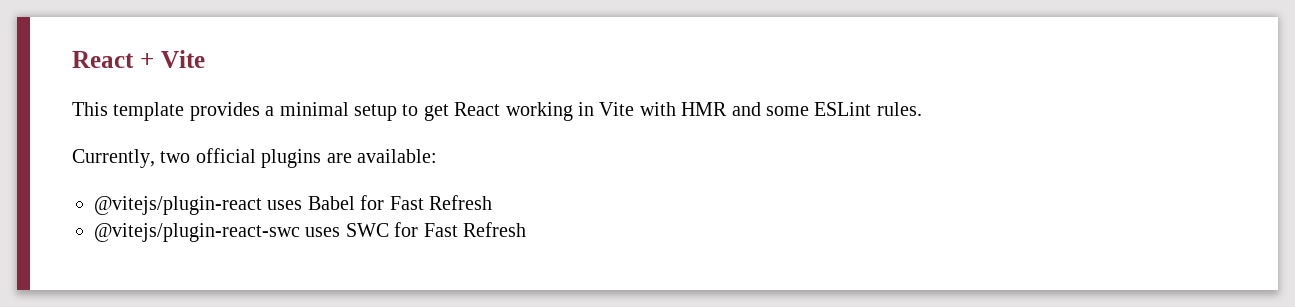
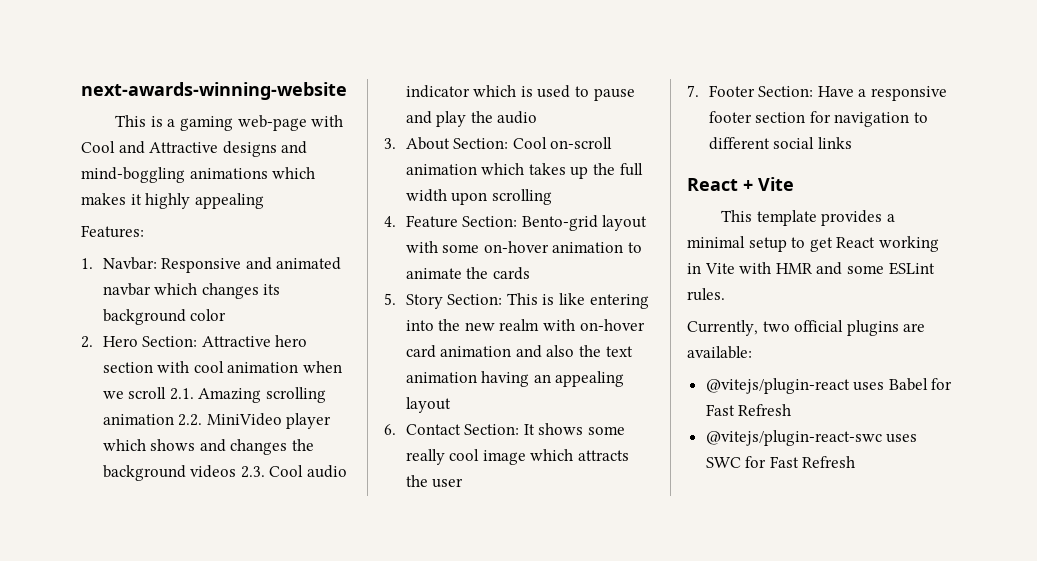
(72, 59) none -> [81,82,347,100] [115,115,344,131] [81,141,308,157] [81,167,316,183] [81,193,264,209] [81,225,144,238] [81,257,342,273] [102,283,281,299] [102,309,227,325] [81,335,308,348] [102,361,342,373] [102,387,326,403] [102,413,332,429] [102,439,314,455] [102,465,347,481] [405,85,635,101] [405,111,538,127] [384,137,613,150] [405,163,643,179] [405,189,552,205] [384,215,648,231] [405,241,642,253] [405,267,530,280] [384,293,649,309] [405,319,645,331] [405,345,633,358] [405,371,625,387] [405,397,451,413] [384,423,625,435] [405,449,629,465] [405,475,464,488] [687,85,947,101] [708,111,928,127] [708,137,852,150] next-awards-winning-website // This is a gaming web-page with Cool and Attractive designs and mind-boggling animations which makes it highly appealing // Features: // 1. Navbar: Responsive and animated navbar which changes its background color // 2. Hero Section: Attractive hero section with cool animation when we scroll 2.1. Amazing scrolling animation 2.2. MiniVideo player which shows and changes the background videos 2.3. Cool audio indicator which is used to pause and play the audio // 3. About Section: Cool on-scroll animation which takes up the full width upon scrolling // 4. Feature Section: Bento-grid layout with some on-hover animation to animate the cards // 5. Story Section: This is like entering into the new realm with on-hover card animation and also the text animation having an appealing layout // 6. Contact Section: It shows some really cool image which attracts the user // 7. Footer Section: Have a responsive footer section for navigation to different social links //

